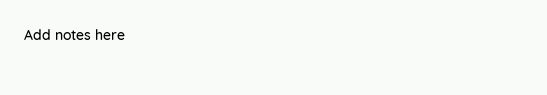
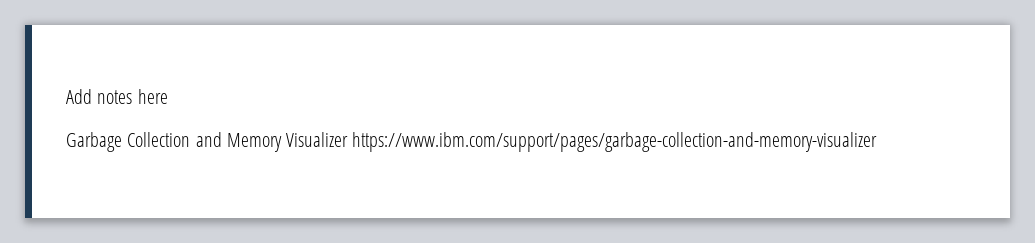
(125, 34) none -> [66,132,878,152] // Garbage Collection and Memory Visualizer https://www.ibm.com/support/pages/garbage-collection-and-memory-visualizer

